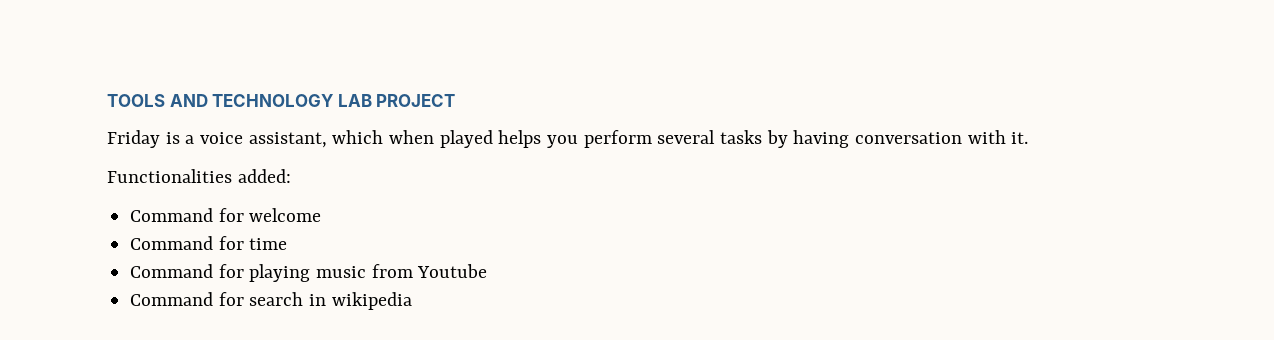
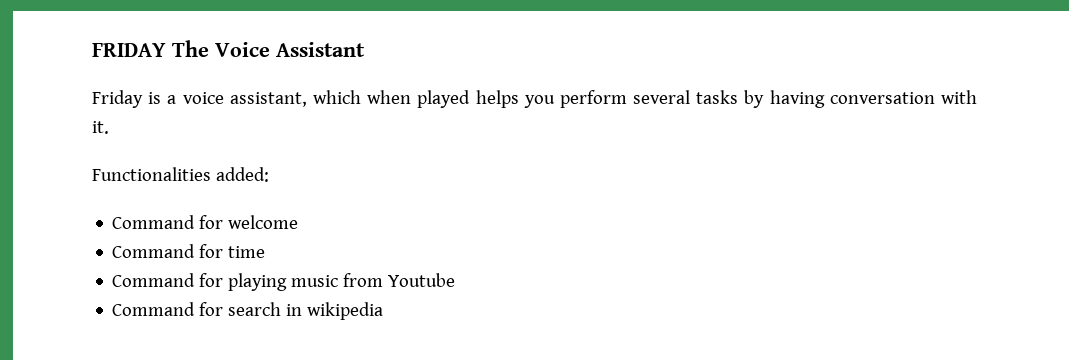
[107,94,456,107] TOOLS AND TECHNOLOGY LAB PROJECT -> [92,40,365,57] FRIDAY The Voice Assistant

